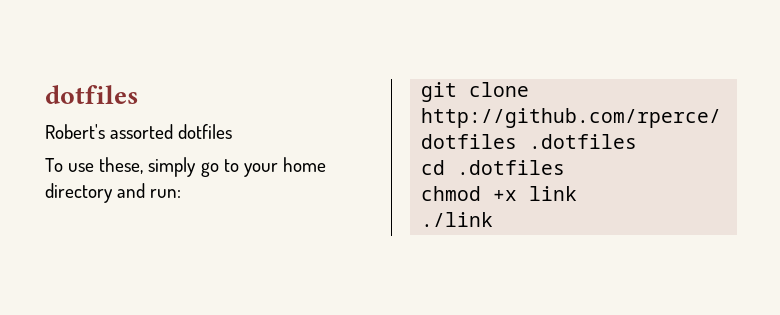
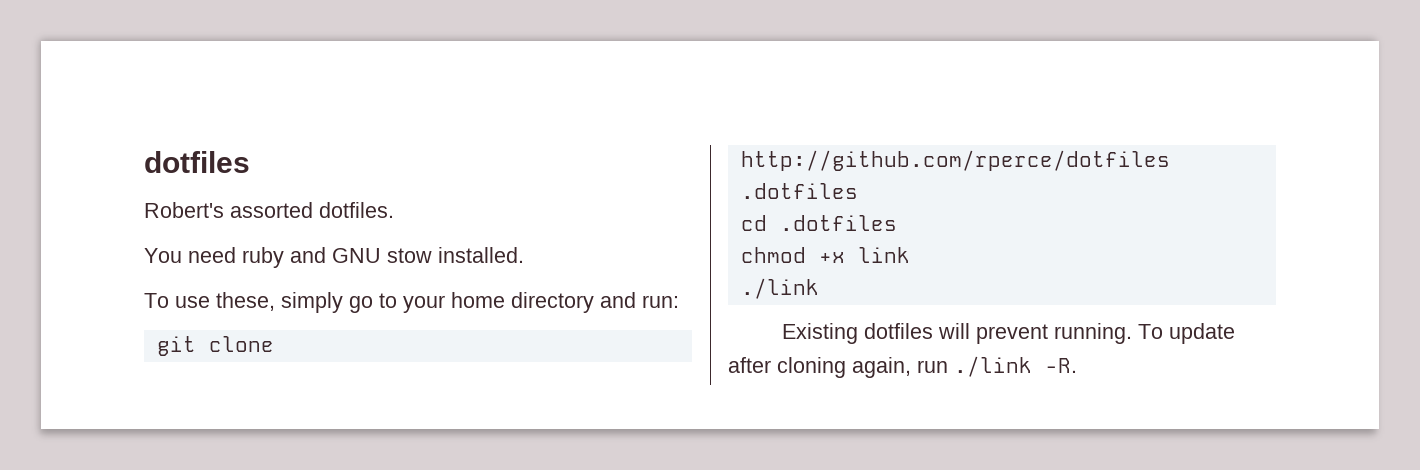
[178,124,233,139] dotfiles -> [319,202,394,218] [144,247,524,268] dotfiles. // You need ruby and GNU stow installed.
(494, 219) none -> [781,323,1235,344] [728,356,1077,378] // Existing dotfiles will prevent running. To update after cloning again, run ./link -R.

